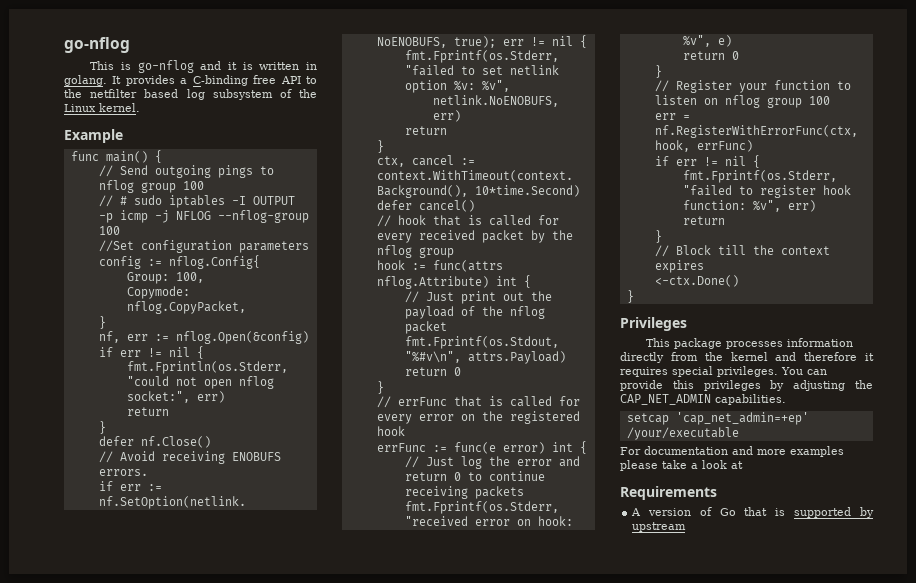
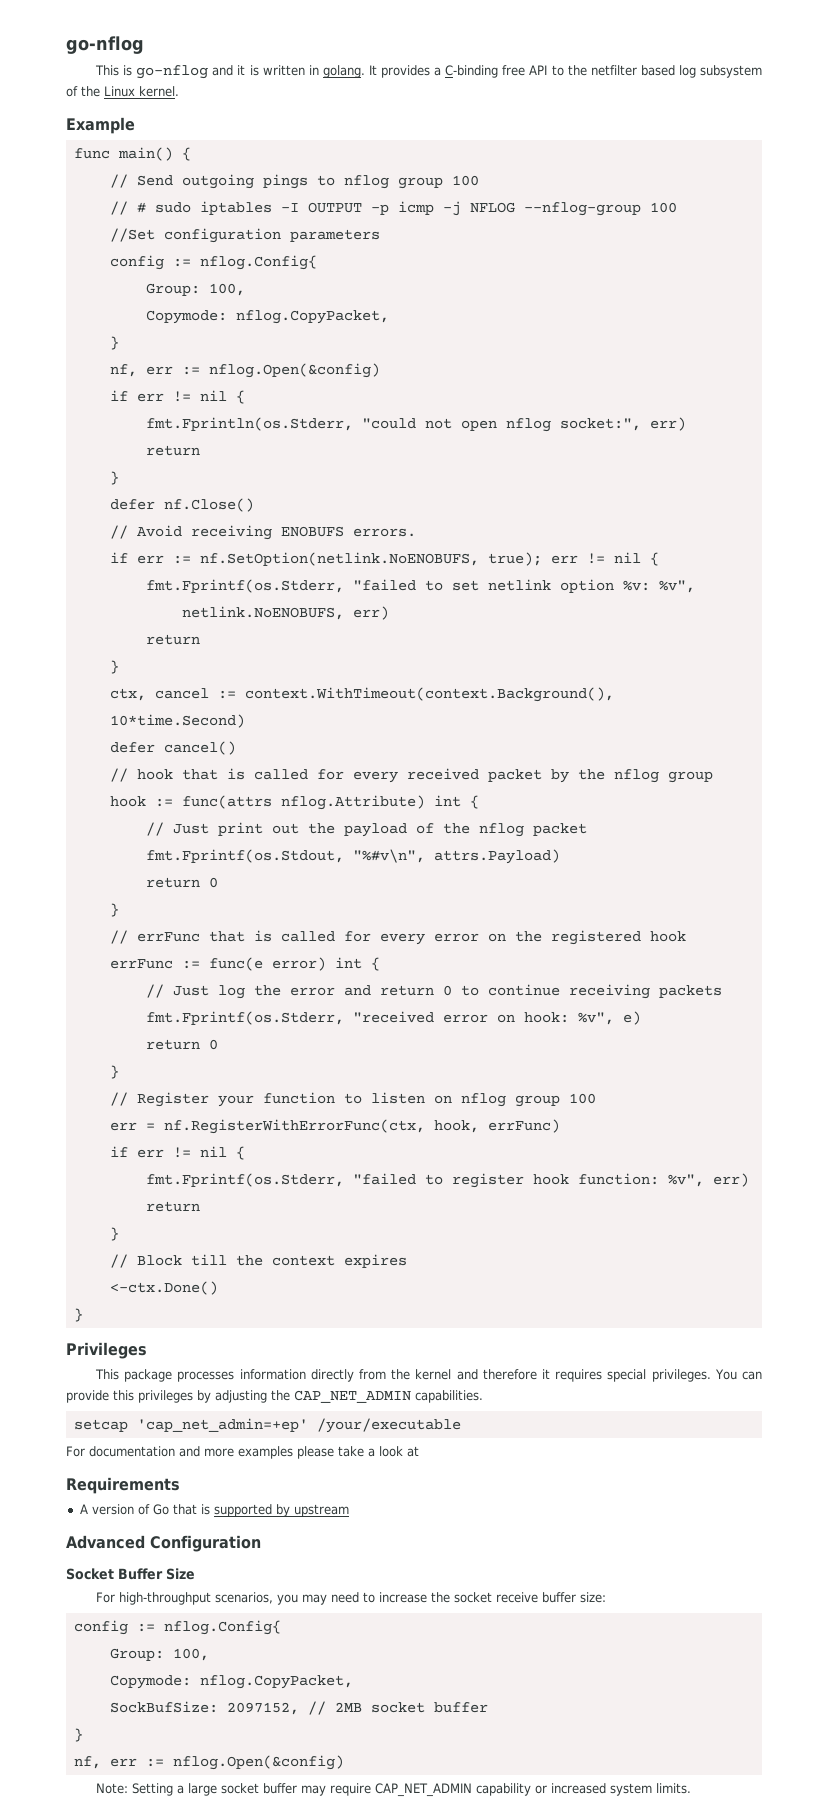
(687, 527) none -> [66,1535,261,1552] [66,1568,195,1580] [96,1592,607,1605] [73,1620,281,1635] [109,1648,209,1661] [109,1675,353,1689] [109,1701,488,1715] [73,1728,83,1742] [73,1755,344,1770] [96,1783,692,1797] // Advanced Configuration // Socket Buffer Size // For high-throughput scenarios, you may need to increase the socket receive buffer size: // config := nflog.Config{ // Group: 100, // Copymode: nflog.CopyPacket, // SockBufSize: 2097152, // 2MB socket buffer // } // nf, err := nflog.Open(&config) // Note: Setting a large socket buffer may require CAP_NET_ADMIN capability or increased system limits.

